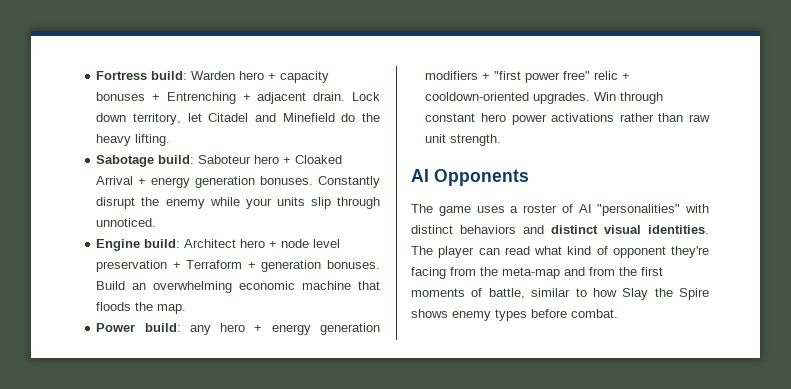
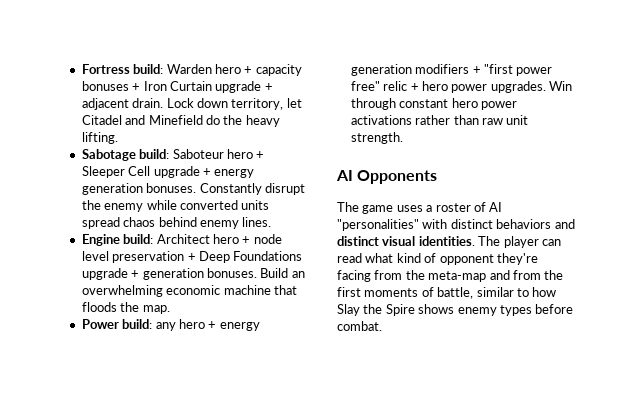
[166,92,236,104] Entrenching -> [143,81,262,93] Iron Curtain upgrade
[295,155,343,164] [96,176,134,185] Cloaked Arrival -> [81,166,200,178] Sleeper Cell upgrade
[245,197,380,209] [96,218,157,227] your units slip through unnoticed. -> [179,200,270,210] [81,217,272,229] converted units spread chaos behind enemy lines.
[186,260,243,269] Terraform -> [198,251,303,263] [81,268,128,280] Deep Foundations upgrade
[425,92,530,101] cooldown-oriented -> [421,81,488,93] hero power

